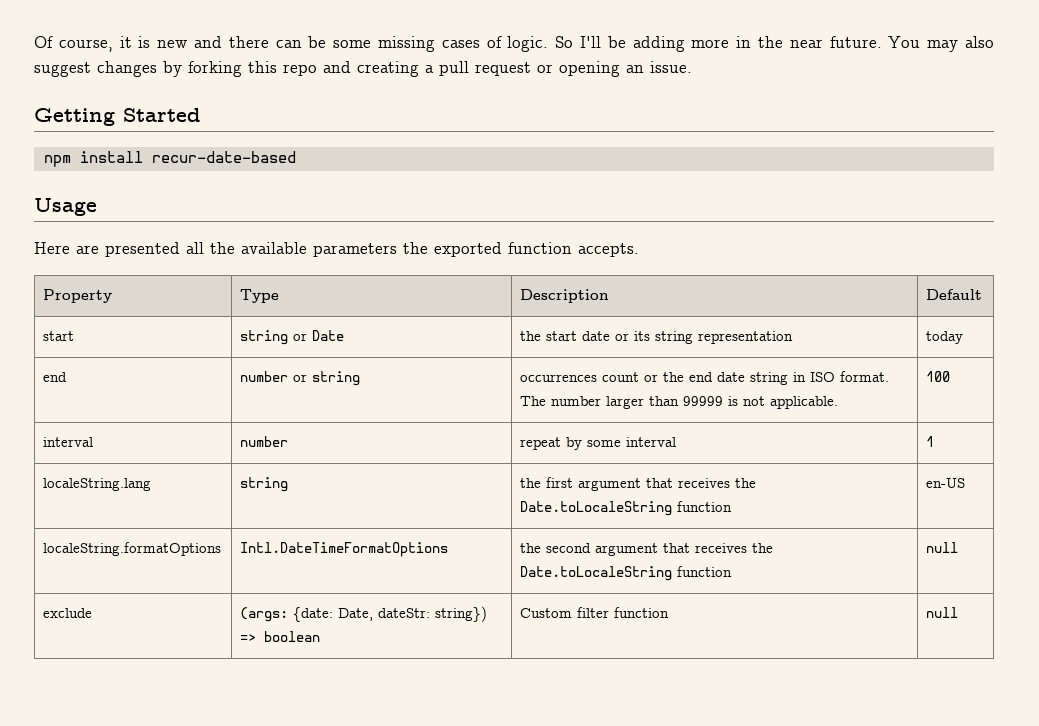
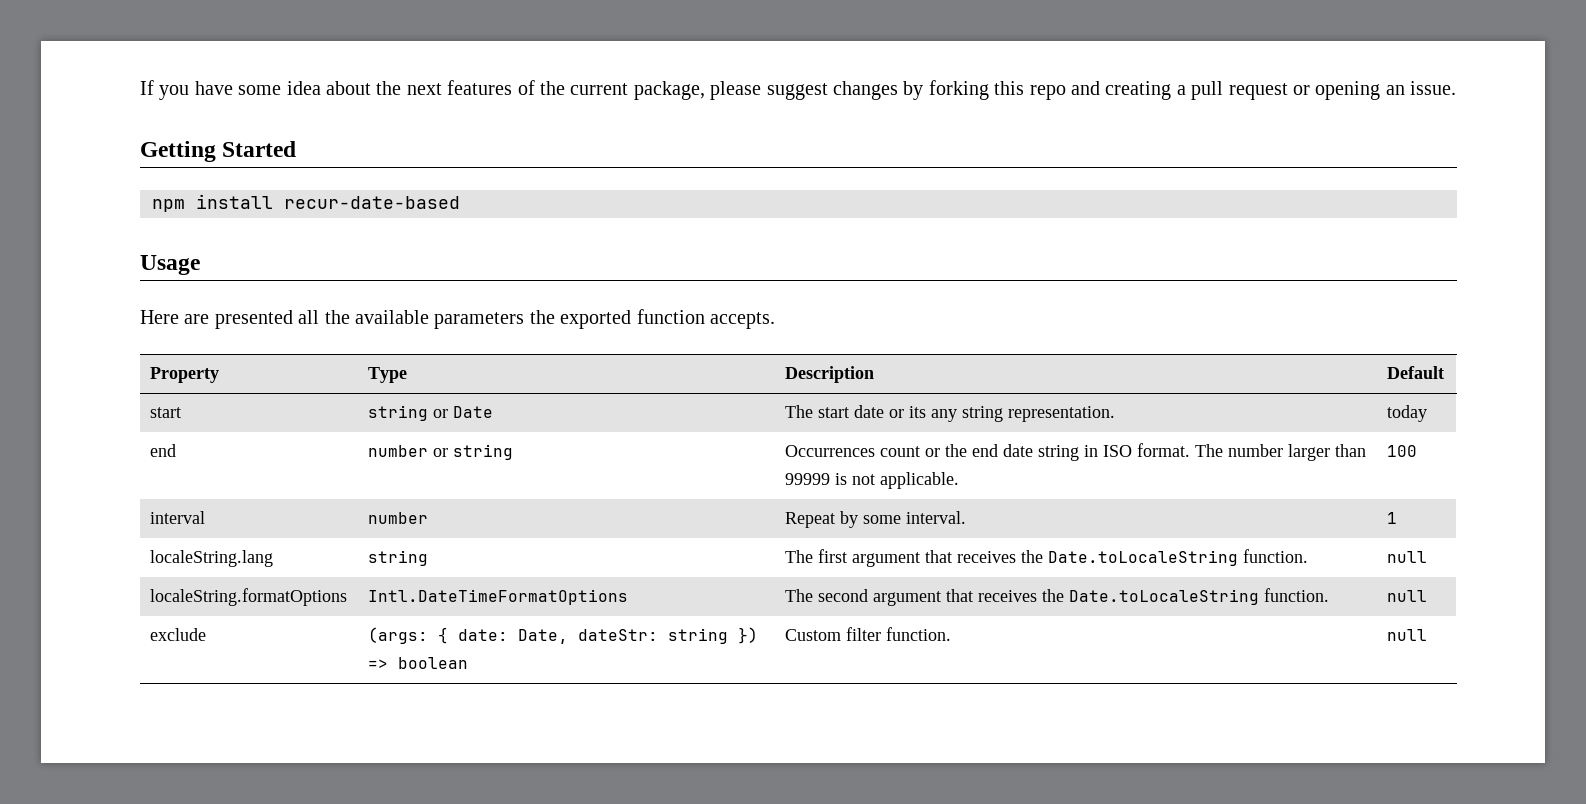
[34,36,994,52] Of course, it is new and there can be some missing cases of logic. So I'll be adding more in the near future. You may also -> [140,80,762,100] If you have some idea about the next features of the current package, please
[520,331,542,341] the -> [785,405,814,418] The
[655,331,794,344] string representation -> [931,406,1116,422] any string representation.
[520,374,598,382] occurrences -> [785,445,876,457] Occurrences
[520,437,562,450] repeat -> [785,512,836,528] Repeat
[626,437,677,447] interval -> [906,511,967,524] interval.
[520,478,542,488] the -> [785,550,814,563] The
[677,501,733,512] [926,478,966,488] function | en-US -> [1243,549,1309,563] [1387,551,1428,563] function. | null
[520,543,542,553] the -> [785,589,814,602] The
[677,566,733,577] function -> [1264,588,1330,602] function.
[293,606,488,622] {date: Date, dateStr: string}) -> [438,627,759,644] { date: Date, dateStr: string })
[614,607,670,618] function -> [886,627,952,641] function.

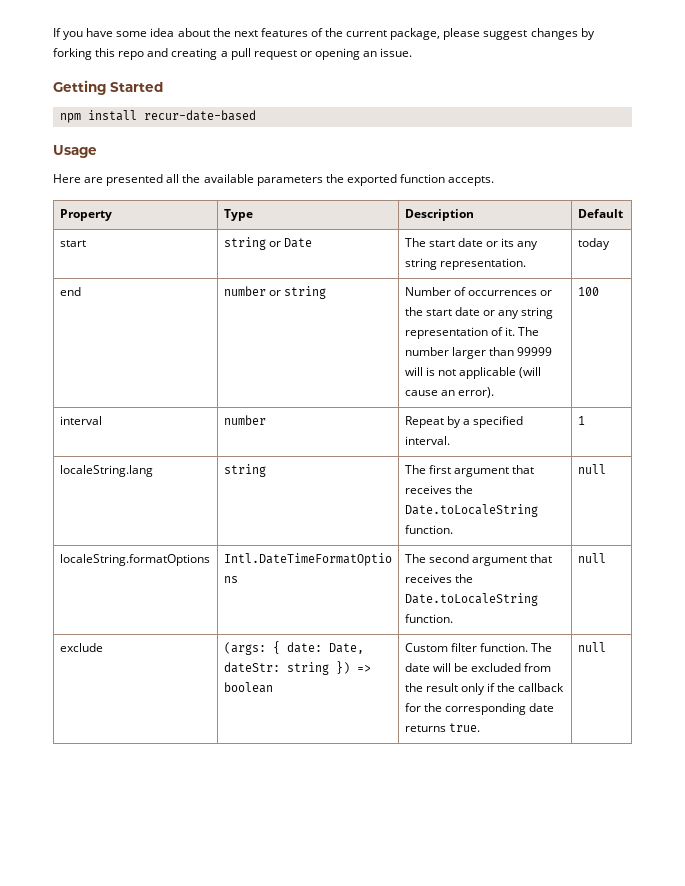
[785,443,1191,461] Occurrences count or the end date string in ISO format. -> [404,287,552,296] [404,307,554,319] [404,327,515,339] Number of occurrences or the start date or any string representation of it.
(831, 479) none -> [404,367,423,376] will
[880,472,960,489] applicable. -> [458,367,541,379] [404,387,494,398] applicable (will cause an error).
[863,515,902,524] some -> [462,416,523,428] a specified
(952, 634) none -> [530,643,552,652] [404,663,551,672] [404,683,565,695] [404,703,554,715] [404,723,480,732] The date will be excluded from the result only if the callback for the corresponding date returns true.

